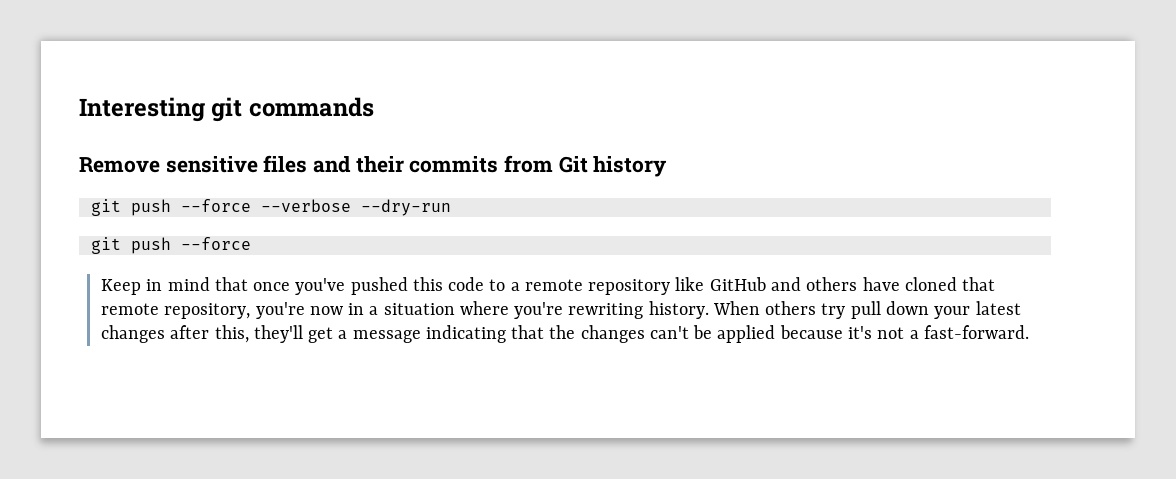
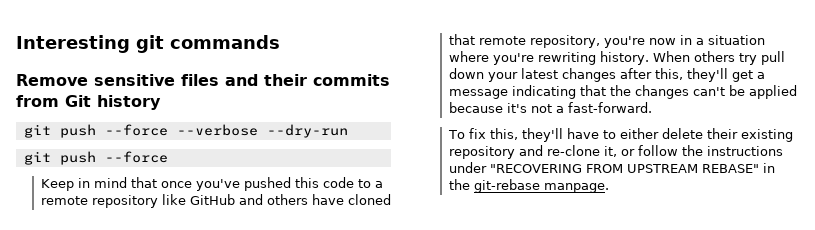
(1029, 332) none -> [447,128,793,142] [448,145,783,159] [448,162,775,173] [448,179,609,193] // To fix this, they'll have to either delete their existing repository and re-clone it, or follow the instructions under "RECOVERING FROM UPSTREAM REBASE" in the git-rebase manpage.

